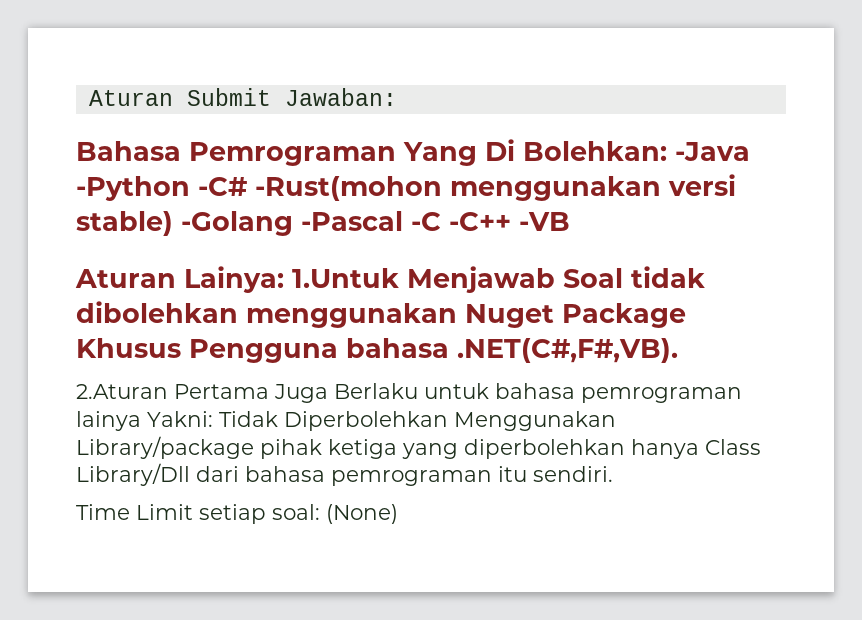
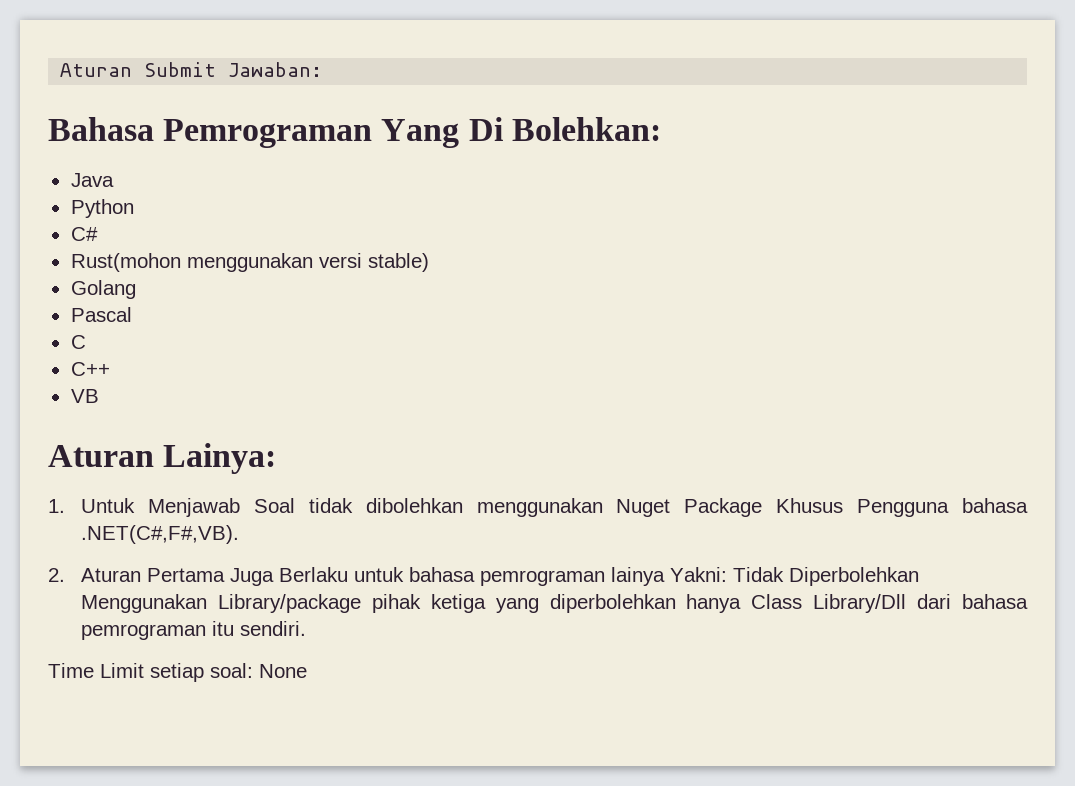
[675,142,750,161] [76,176,442,201] -Java -Python -C# -Rust(mohon -> [70,173,114,187] [70,199,134,218] [70,227,98,241] [70,253,181,272] // Java // Python // C# // Rust(mohon
[181,211,570,236] -Golang -Pascal -C -C++ -VB -> [70,280,136,299] [70,307,132,322] [70,335,86,349] [70,362,110,376] [70,389,99,403] // Golang // Pascal // C // C++ // VB
[292,268,399,288] 1.Untuk -> [48,498,136,513] // 1. Untuk
[76,384,168,399] 2.Aturan -> [48,568,142,582] 2. Aturan
[272,504,398,524] soal: (None) -> [210,663,307,678] soal: None

